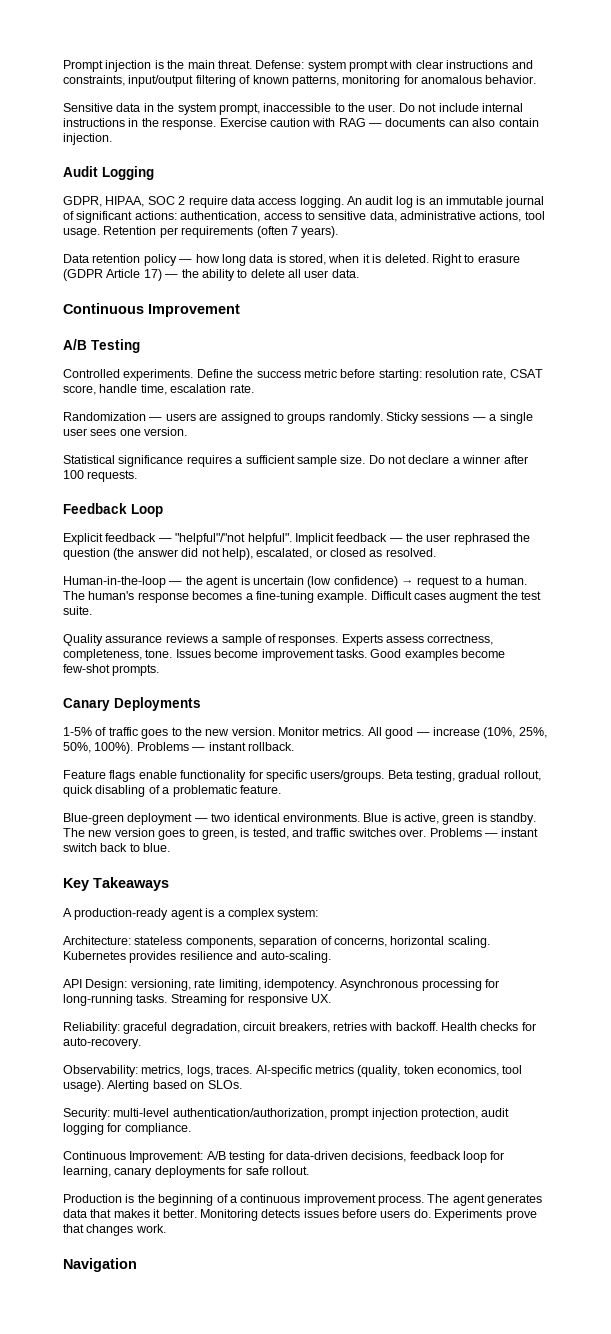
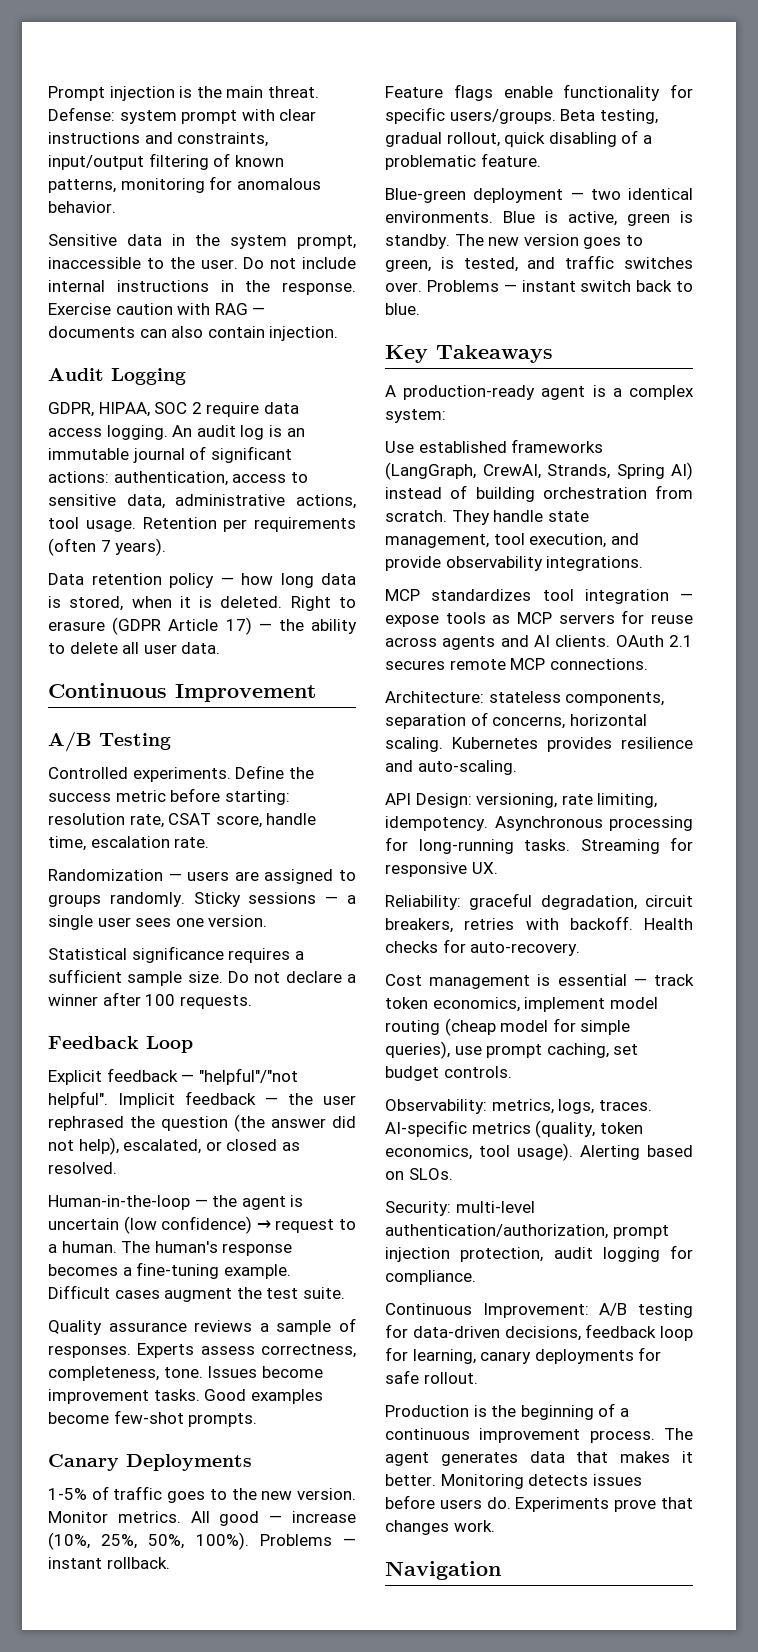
(319, 914) none -> [385,439,604,453] [385,462,693,480] [385,485,693,502] [385,510,589,525] [385,533,639,548] [385,556,644,571] [385,589,693,604] [385,610,693,627] [385,635,693,650] [385,658,648,670] // Use established frameworks (LangGraph, CrewAI, Strands, Spring AI) instead of building orchestration from scratch. They handle state management, tool execution, and provide observability integrations. // MCP standardizes tool integration — expose tools as MCP servers for reuse across agents and AI clients. OAuth 2.1 secures remote MCP connections.
(141, 1043) none -> [385,974,694,989] [385,997,658,1012] [385,1018,631,1036] [385,1041,639,1059] [385,1066,512,1081] // Cost management is essential — track token economics, implement model routing (cheap model for simple queries), use prompt caching, set budget controls.

